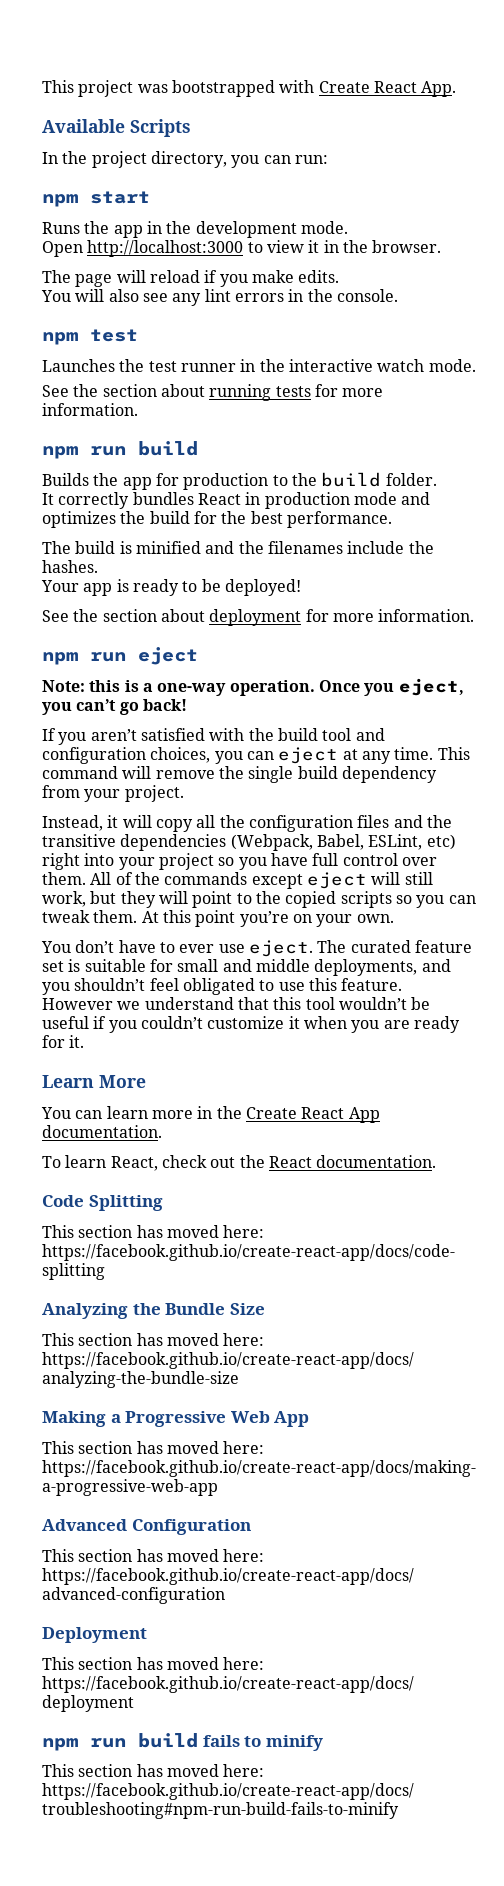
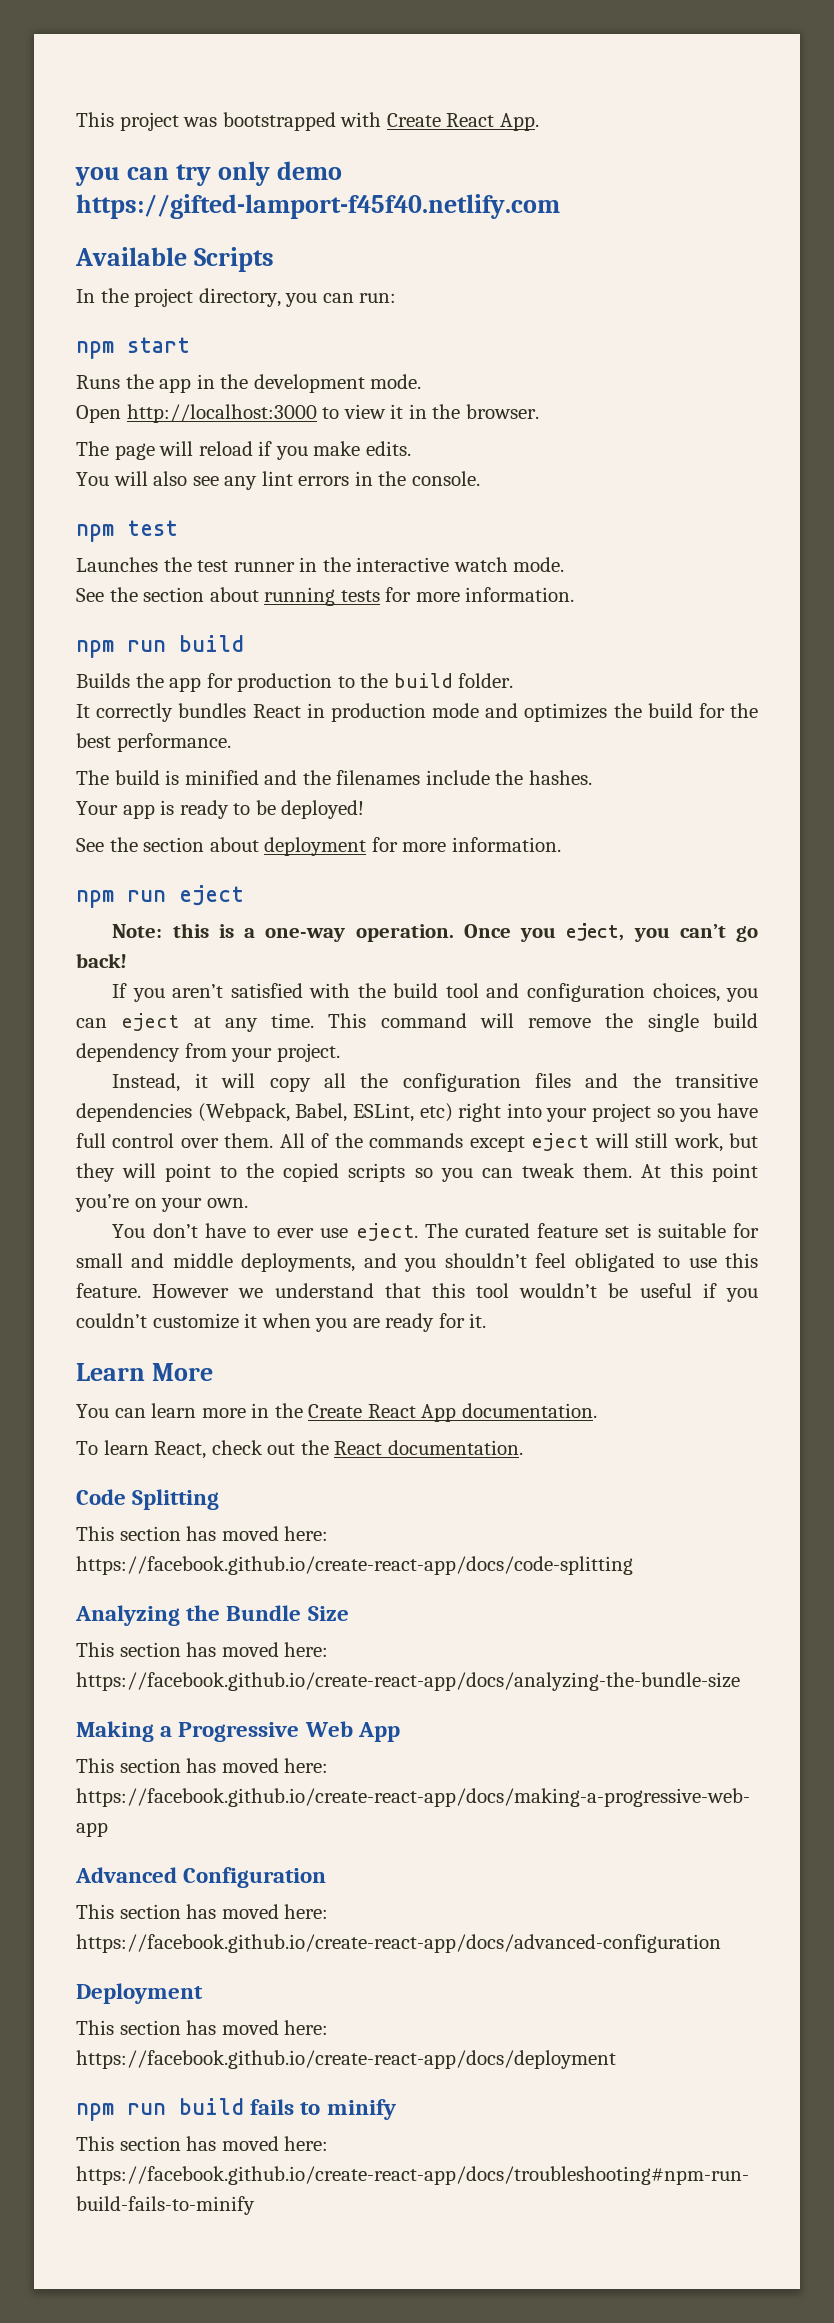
(457, 89) none -> [75,161,342,186] [76,194,560,219] // you can try only demo https://gifted-lamport-f45f40.netlify.com

